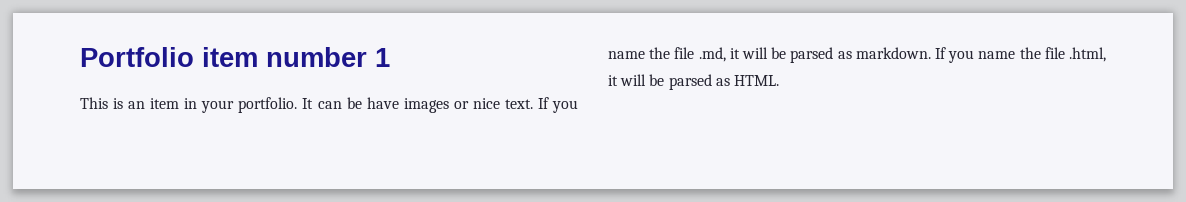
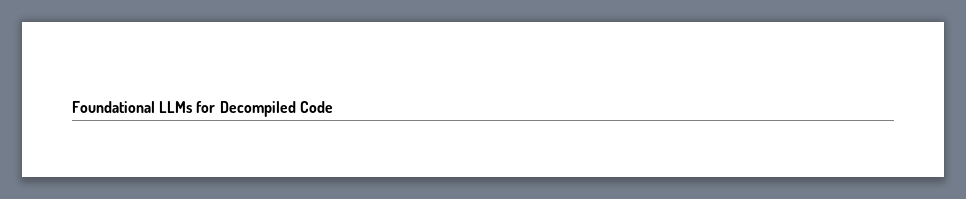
[80,47,390,67] [80,97,578,113] [608,47,1106,63] [608,74,779,90] Portfolio item number 1 // This is an item in your portfolio. It can be have images or nice text. If you name the file .md, it will be parsed as markdown. If you name the file .html, it will be parsed as HTML. -> [72,101,333,117] Foundational LLMs for Decompiled Code

